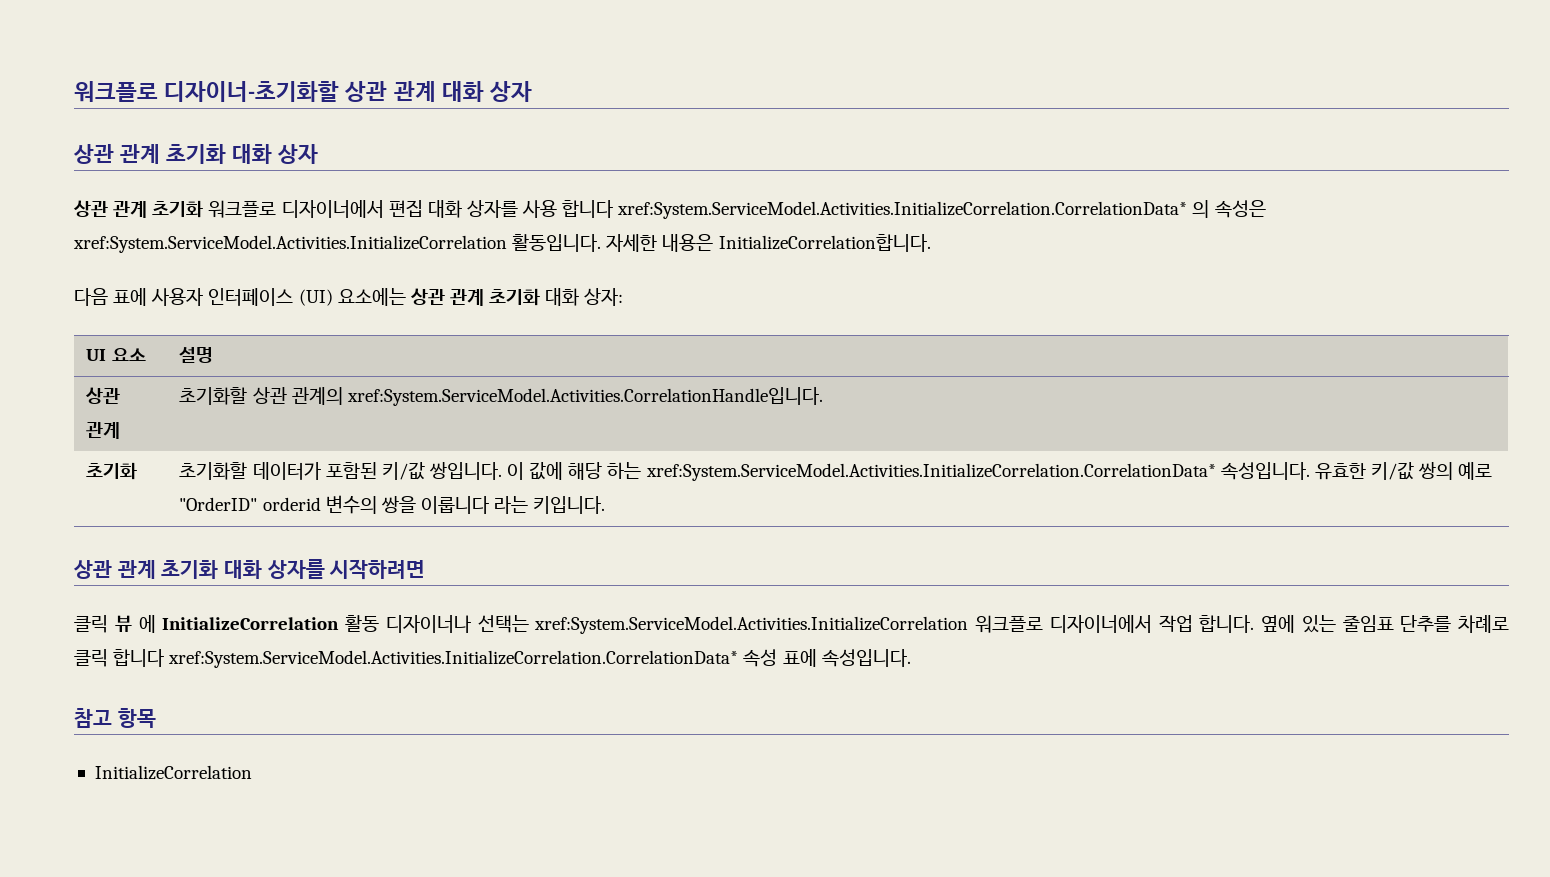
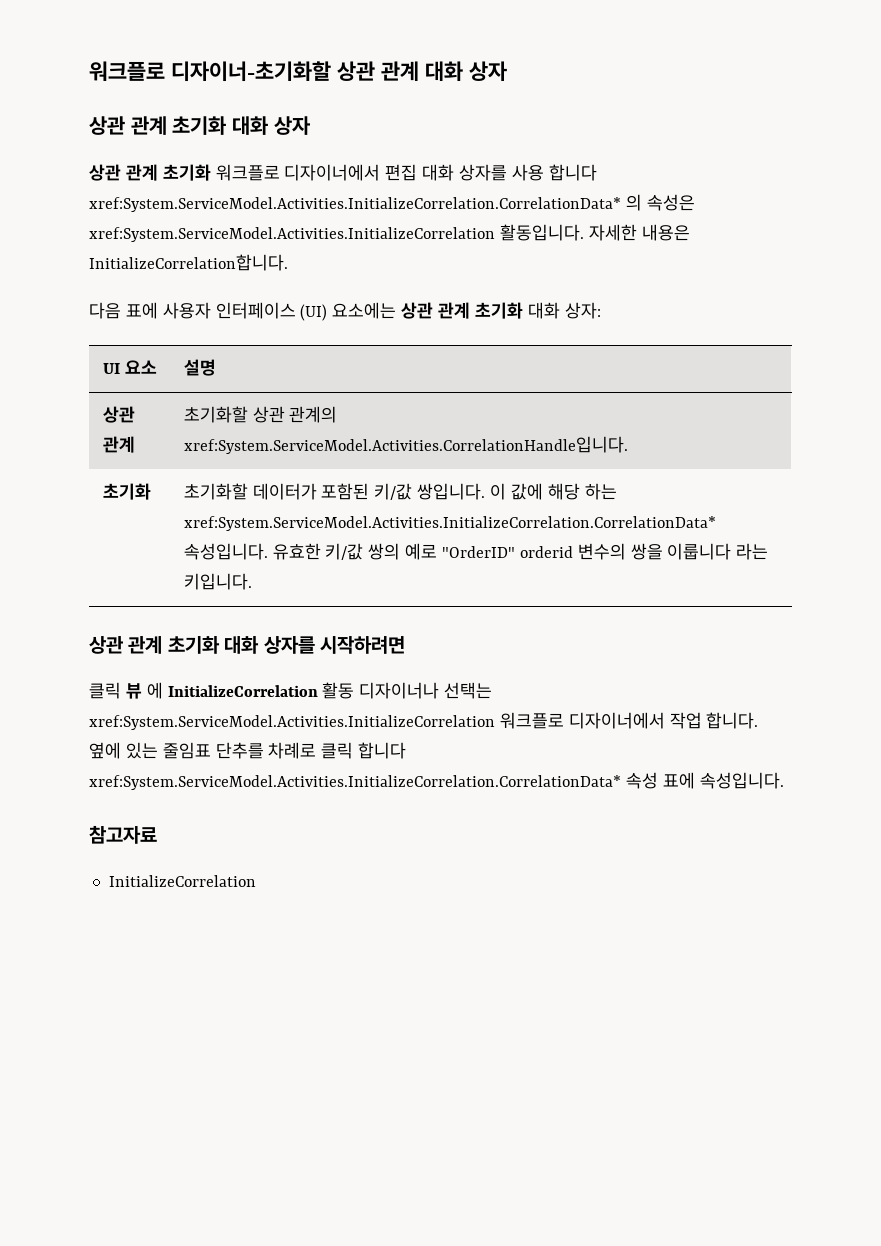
[74,708,156,728] 참고 항목 -> [89,825,157,844] 참고자료

